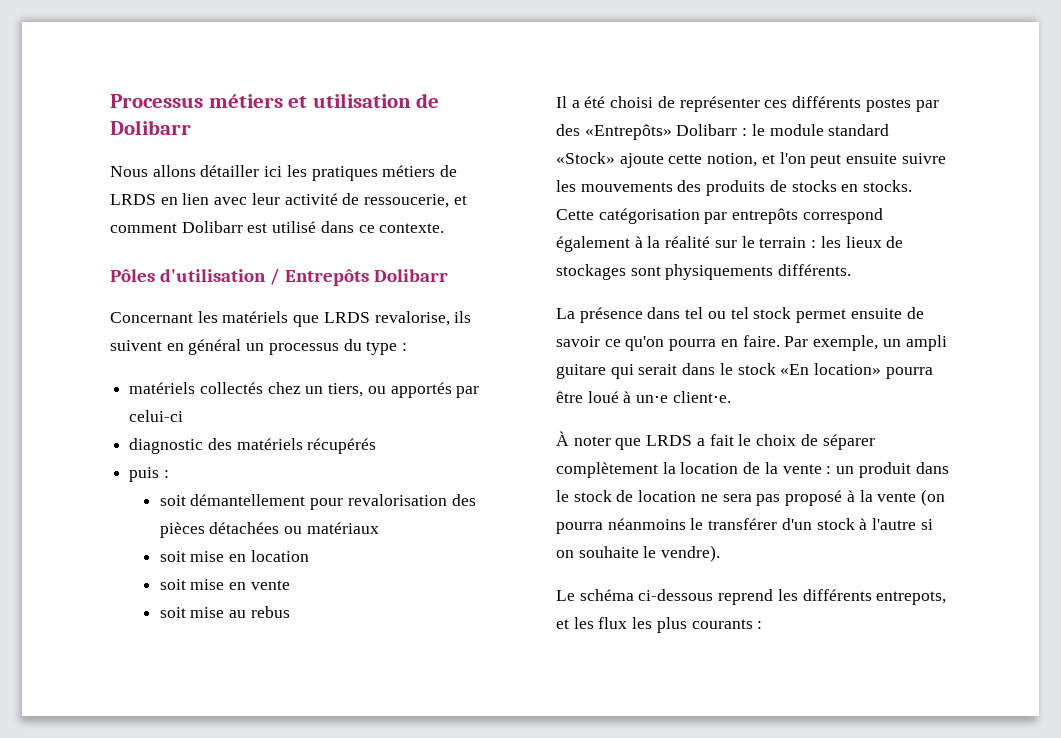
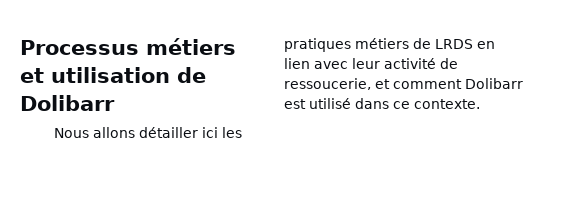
[110,268,448,286] [110,311,472,327] [110,339,408,355] [129,382,480,398] [129,410,184,422] [129,438,377,454] [129,467,169,482] [159,494,476,510] [159,522,379,538] [159,550,309,562] [159,579,290,590] [159,606,290,618] [556,96,939,112] [556,124,890,140] [556,152,946,168] [556,180,913,196] [556,208,883,224] [556,236,904,252] [556,264,852,280] [556,307,924,323] [556,335,947,351] [556,363,933,379] [556,391,731,403] [556,431,875,450] [556,462,949,478] [556,489,945,506] [556,518,933,534] [556,545,721,562] [556,589,947,605] [556,617,763,633] // Pôles d'utilisation / Entrepôts Dolibarr // Concernant les matériels que LRDS revalorise, ils suivent en général un processus du type : // matériels collectés chez un tiers, ou apportés par celui-ci // diagnostic des matériels récupérés // puis : // soit démantellement pour revalorisation des pièces détachées ou matériaux // soit mise en location // soit mise en vente // soit mise au rebus // Il a été choisi de représenter ces différents postes par des «Entrepôts» Dolibarr : le module standard «Stock» ajoute cette notion, et l'on peut ensuite suivre les mouvements des produits de stocks en stocks. Cette catégorisation par entrepôts correspond également à la réalité sur le terrain : les lieux de stockages sont physiquements différents. // La présence dans tel ou tel stock permet ensuite de savoir ce qu'on pourra en faire. Par exemple, un ampli guitare qui serait dans le stock «En location» pourra être loué à un⋅e client⋅e. // À noter que LRDS a fait le choix de séparer complètement la location de la vente : un produit dans le stock de location ne sera pas proposé à la vente (on pourra néanmoins le transférer d'un stock à l'autre si on souhaite le vendre). // Le schéma ci-dessous reprend les différents entrepots, et les flux les plus courants : -> (480, 104) none

